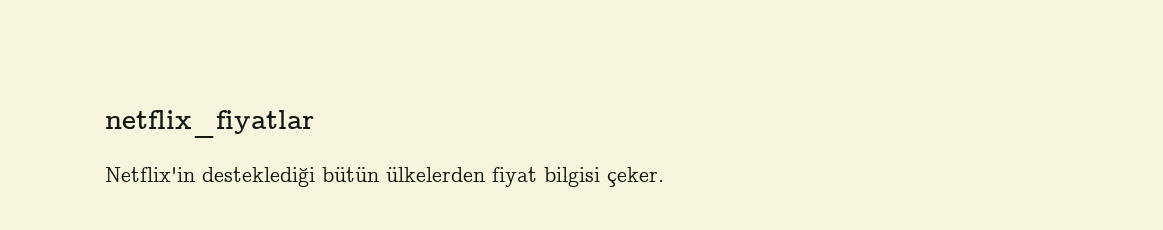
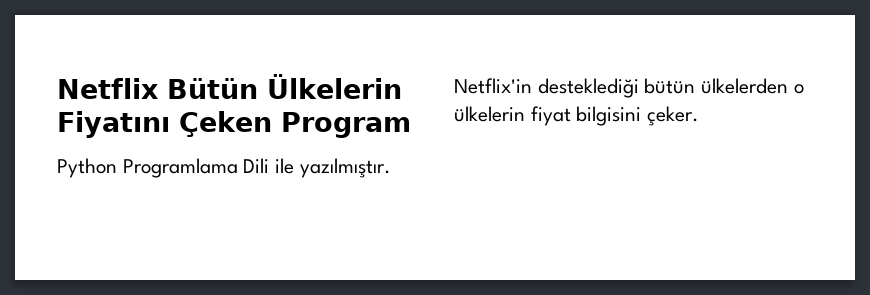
[105,110,314,138] [105,167,600,187] netflix_fiyatlar // Netflix'in desteklediği bütün ülkelerden fiyat bilgisi -> [57,74,402,99] [57,111,411,138] [57,158,391,178] [454,78,804,98] [454,106,642,126] Netflix Bütün Ülkelerin Fiyatını Çeken Program // Python Programlama Dili ile yazılmıştır. Netflix'in desteklediği bütün ülkelerden o ülkelerin fiyat bilgisini

